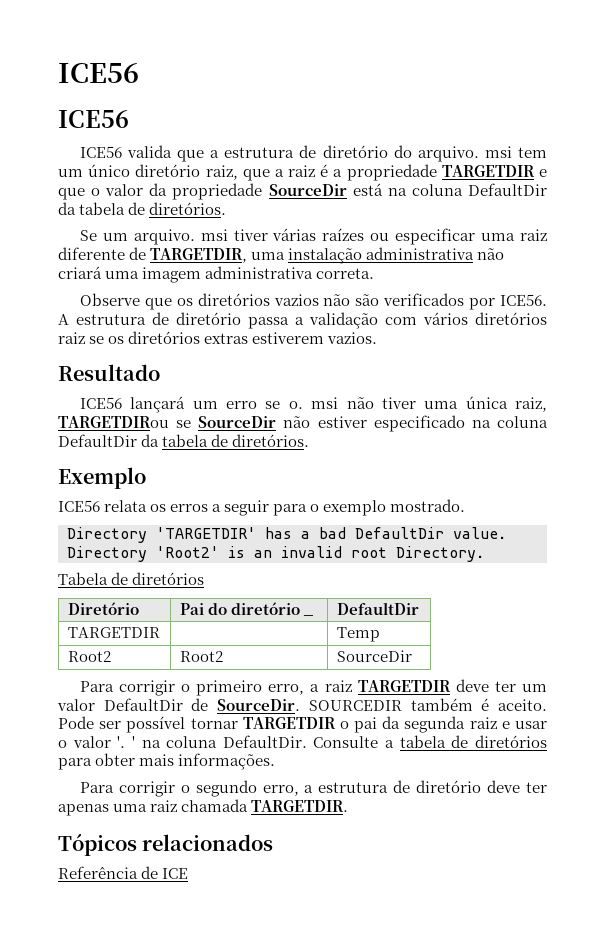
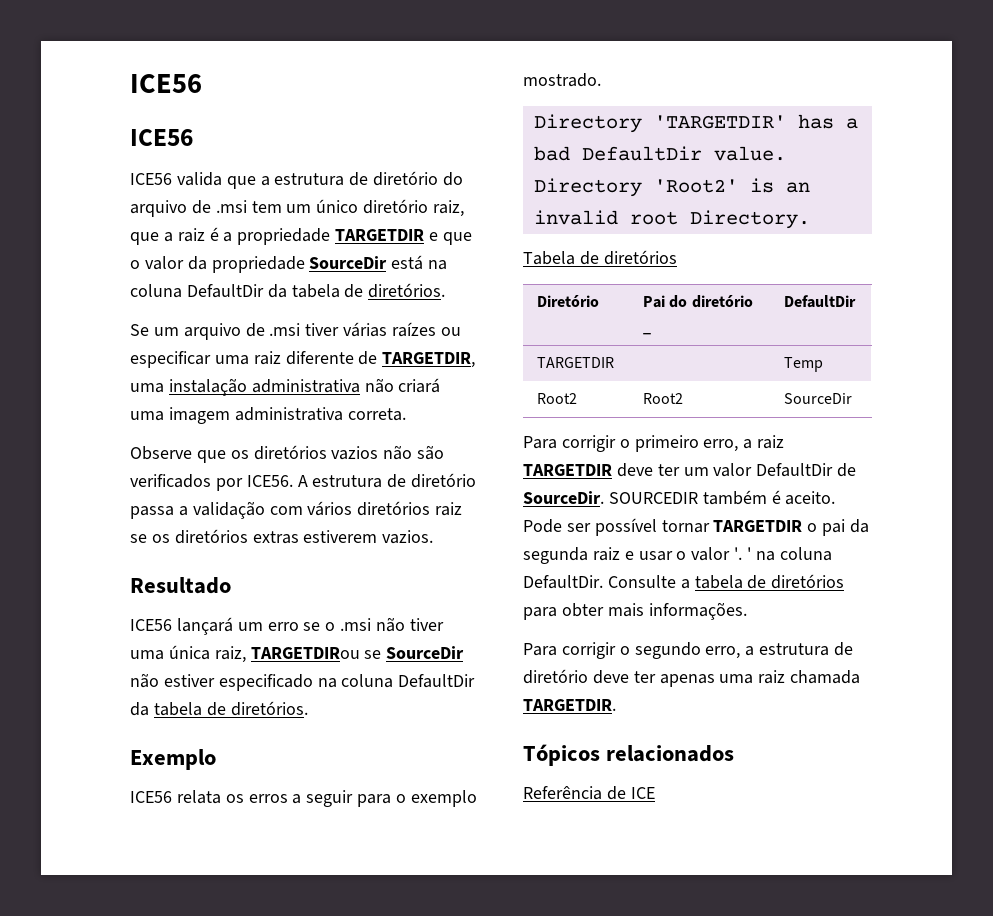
[417,146,512,162] arquivo. msi -> [130,200,247,217] arquivo de .msi
[133,229,228,245] arquivo. msi -> [183,323,301,340] arquivo de .msi
[288,397,339,409] o. msi -> [325,618,372,631] o .msi

